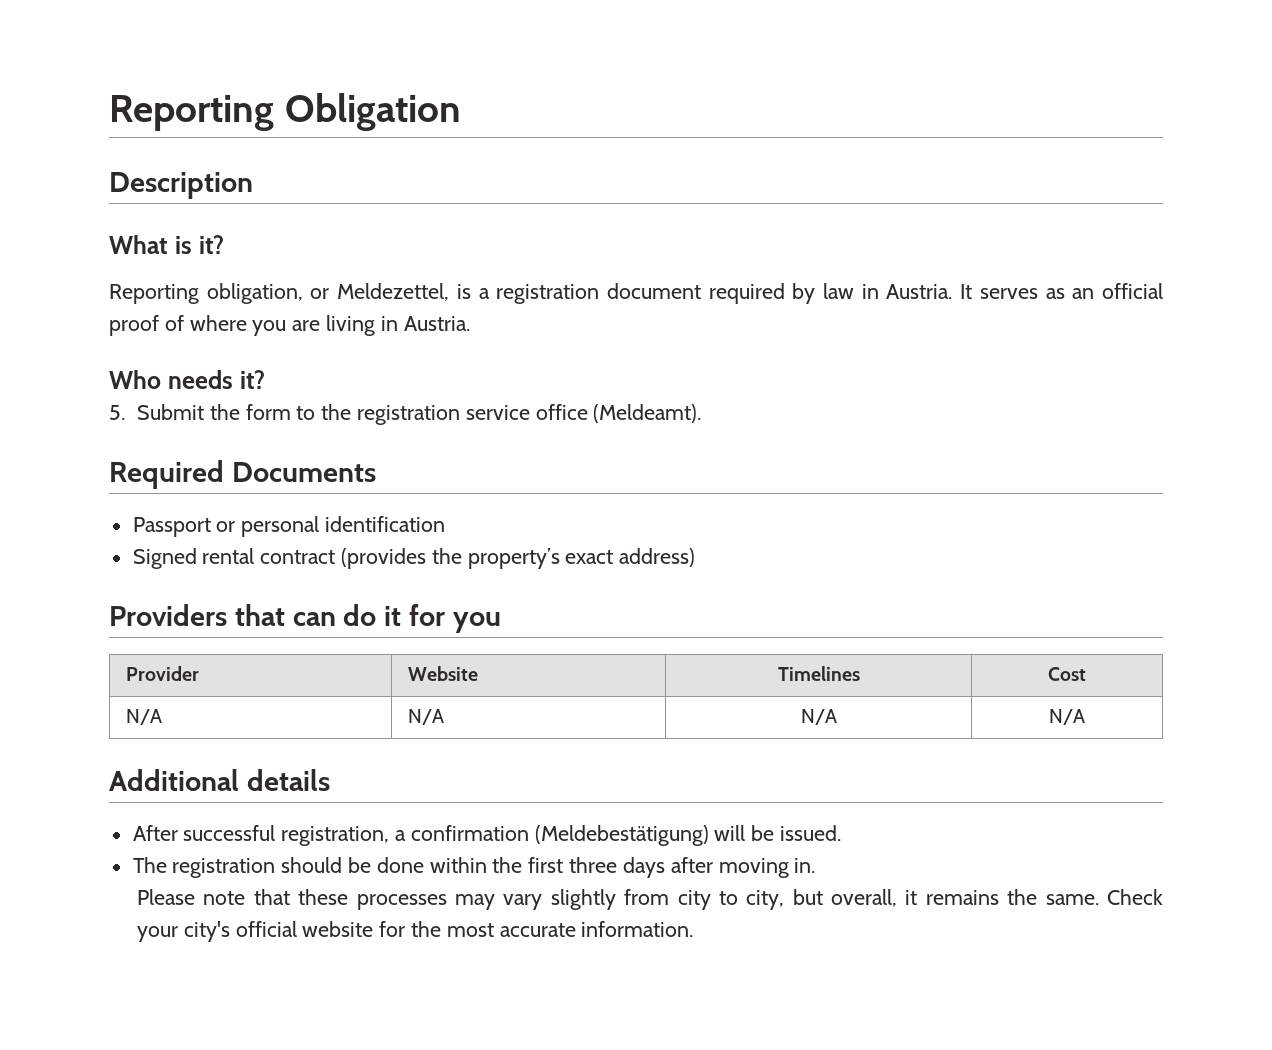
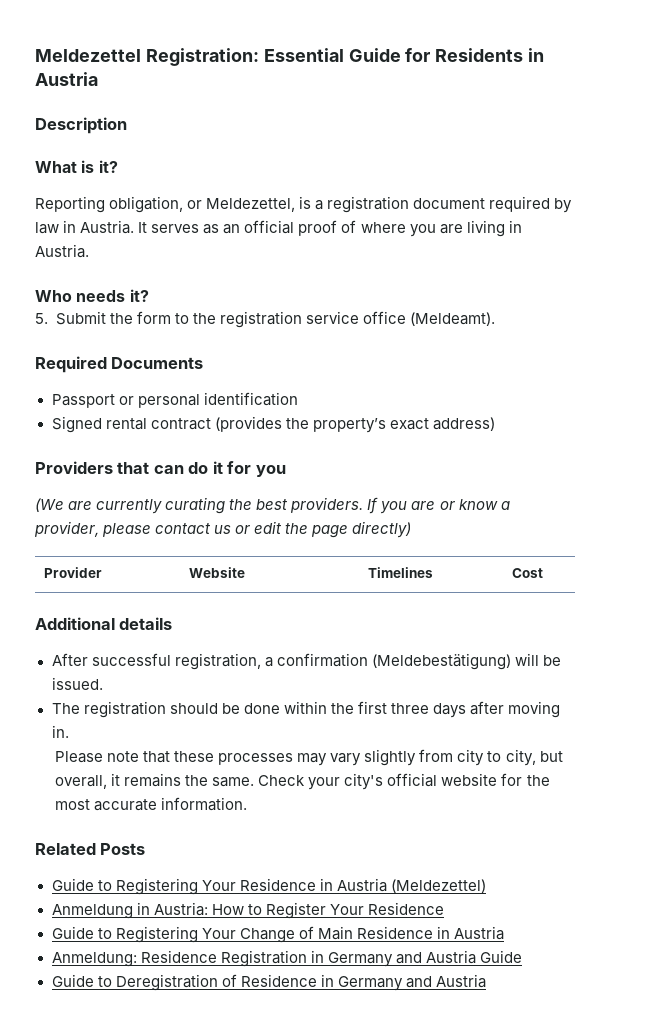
[109,93,461,131] Reporting Obligation -> [35,48,545,66] [35,72,98,86] Meldezettel Registration: Essential Guide for Residents in Austria
(501, 622) none -> [35,497,510,514] [34,521,412,538] // (We are currently curating the best providers. If you are or know a provider, please contact us or edit the page directly)
[125,709,162,725] [407,709,444,725] [800,709,837,725] [1049,709,1086,725] // N/A | N/A | N/A | N/A -> (543, 573) none
(694, 929) none -> [35,843,146,855] [51,878,486,895] [51,902,444,919] [51,926,504,943] [51,950,522,967] [51,974,486,991] // Related Posts // Guide to Registering Your Residence in Austria (Meldezettel) // Anmeldung in Austria: How to Register Your Residence // Guide to Registering Your Change of Main Residence in Austria // Anmeldung: Residence Registration in Germany and Austria Guide // Guide to Deregistration of Residence in Germany and Austria

